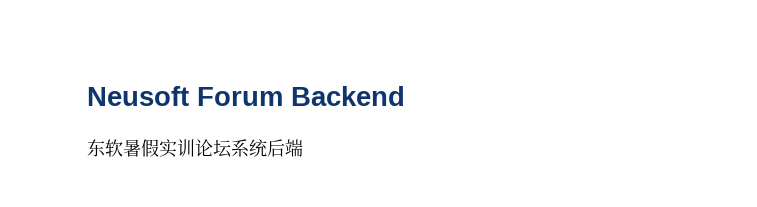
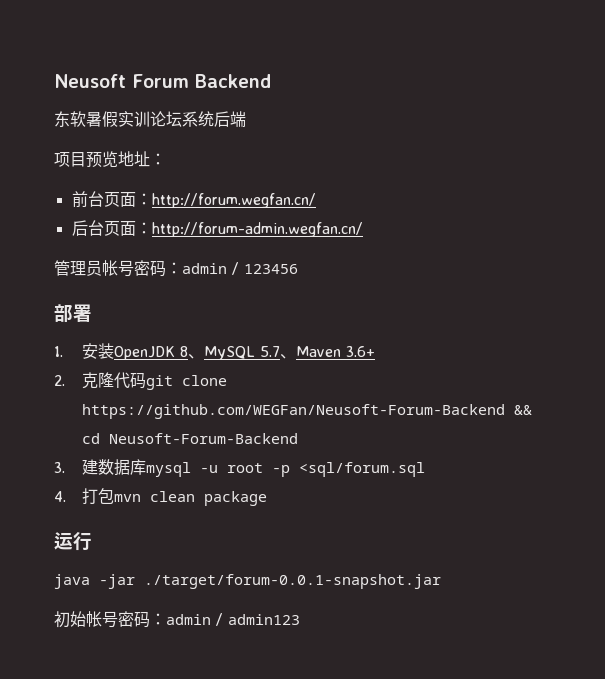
(303, 148) none -> [54,151,166,168] [71,191,316,208] [71,220,363,237] [54,260,298,277] [54,304,92,323] [54,343,375,360] [54,372,227,390] [81,404,532,419] [81,433,298,444] [54,459,425,477] [54,488,267,506] [54,532,92,551] [54,574,441,589] [54,611,300,628] // 项目预览地址： // 前台页面：http://forum.wegfan.cn/ // 后台页面：http://forum-admin.wegfan.cn/ // 管理员帐号密码：admin / 123456 // 部署 // 1.安装OpenJDK 8、MySQL 5.7、Maven 3.6+ // 2.克隆代码git clone https://github.com/WEGFan/Neusoft-Forum-Backend && cd Neusoft-Forum-Backend // 3.建数据库mysql -u root -p <sql/forum.sql // 4.打包mvn clean package // 运行 // java -jar ./target/forum-0.0.1-snapshot.jar // 初始帐号密码：admin / admin123

